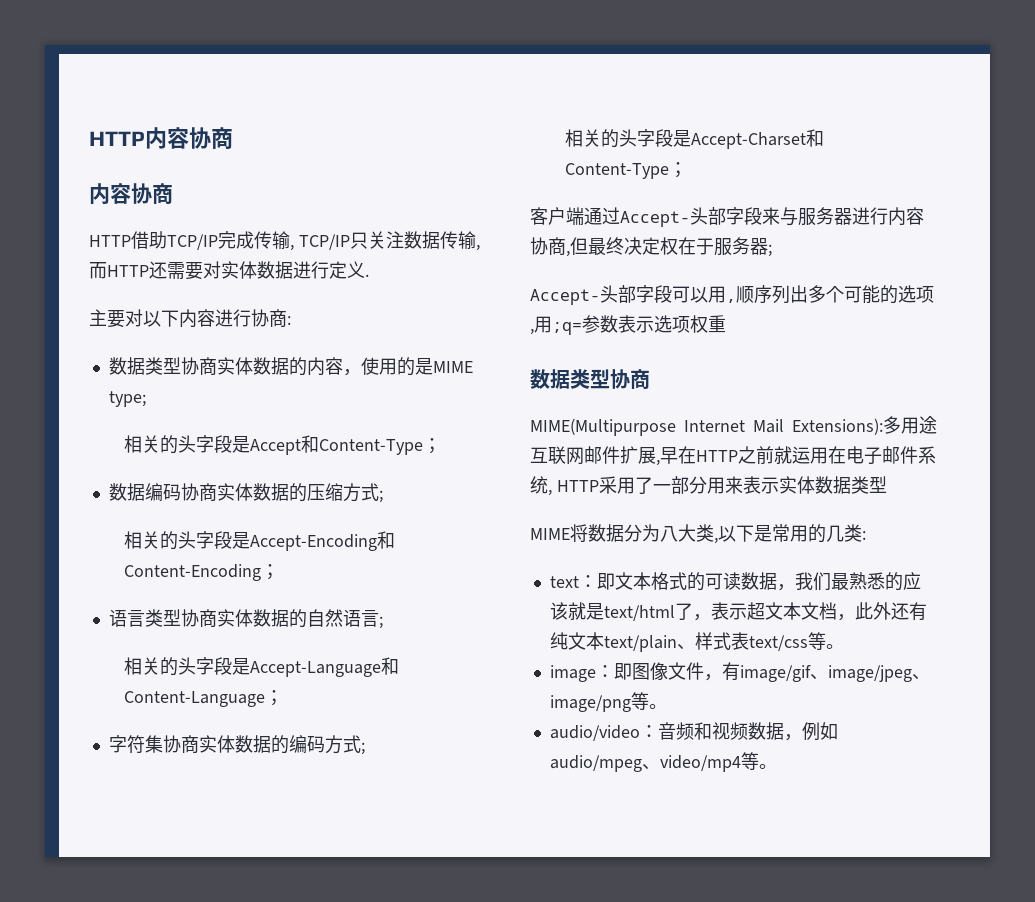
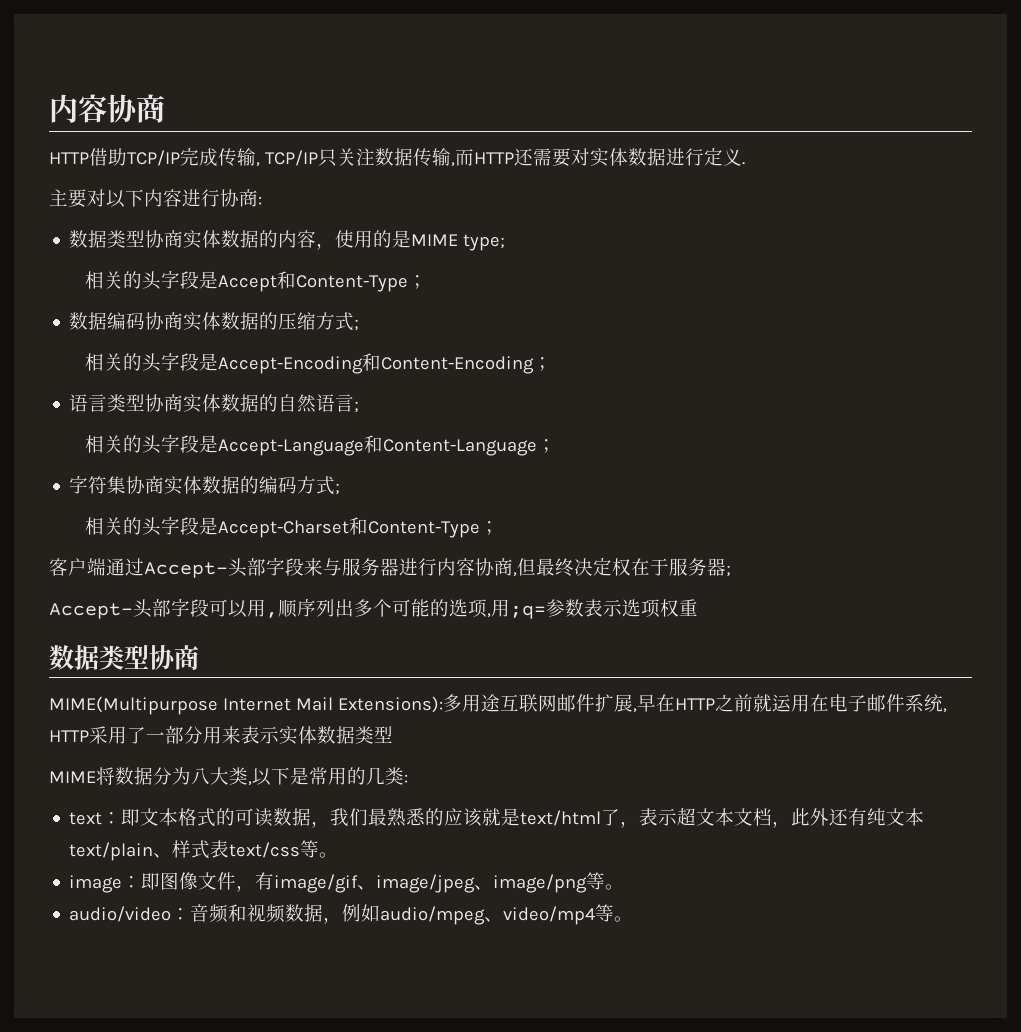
[89,127,233,149] HTTP内容协商 // -> (49, 108) none

